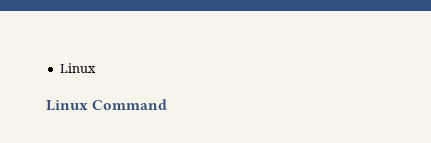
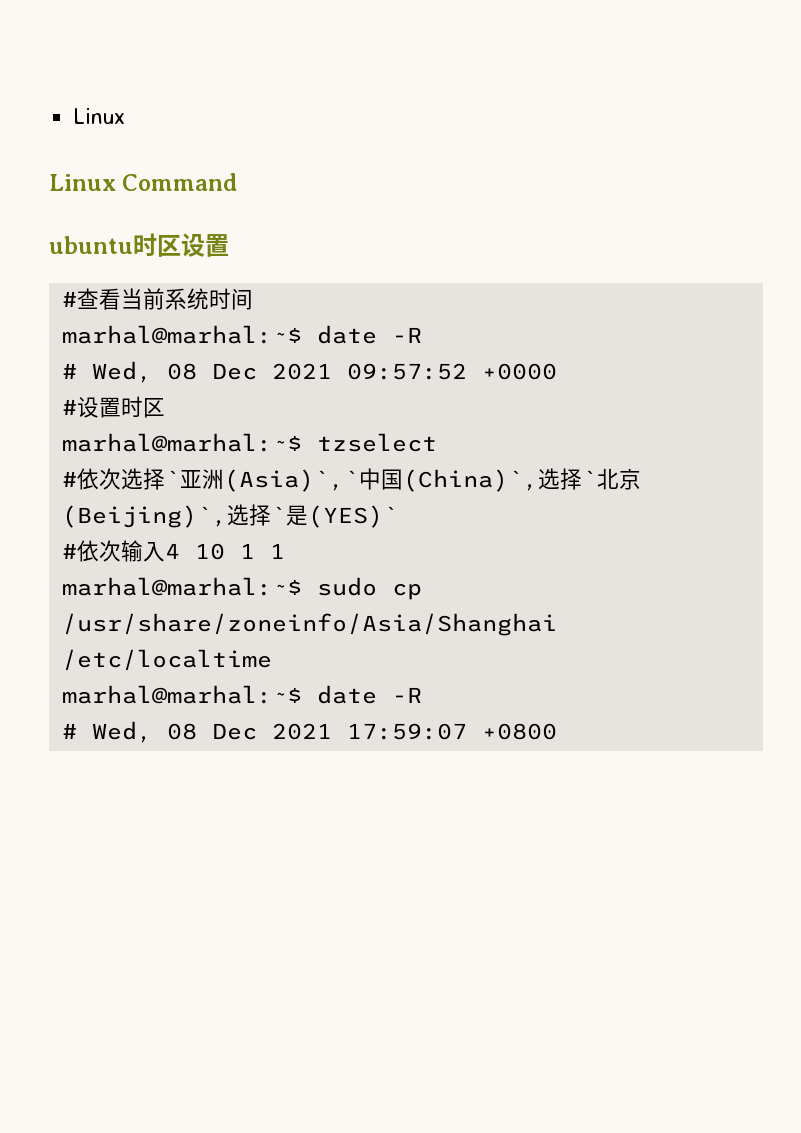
(168, 104) none -> [49,233,229,257] [62,288,254,310] [62,325,423,344] [62,361,558,383] [62,396,166,418] [62,433,438,452] [62,468,642,492] [62,504,399,528] [62,540,286,562] [62,577,423,600] [62,613,558,636] [62,649,273,671] [62,685,423,704] [62,721,558,743] // ubuntu时区设置 // #查看当前系统时间 // marhal@marhal:~$ date -R // # Wed, 08 Dec 2021 09:57:52 +0000 // #设置时区 // marhal@marhal:~$ tzselect // #依次选择`亚洲(Asia)`,`中国(China)`,选择`北京(Beijing)`,选择`是(YES)` // #依次输入4 10 1 1 // marhal@marhal:~$ sudo cp /usr/share/zoneinfo/Asia/Shanghai /etc/localtime // marhal@marhal:~$ date -R // # Wed, 08 Dec 2021 17:59:07 +0800

